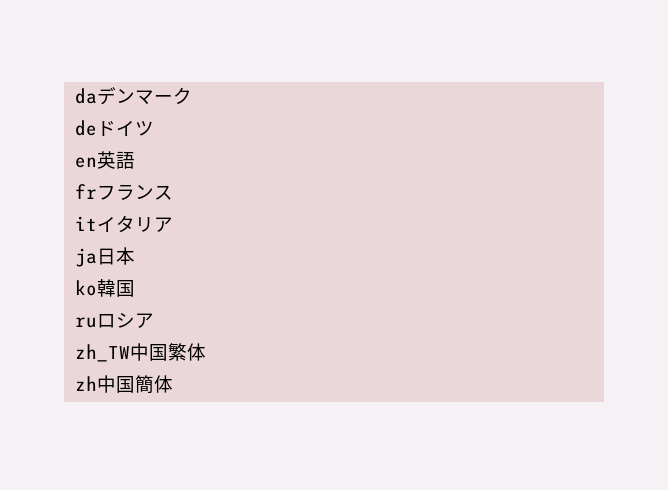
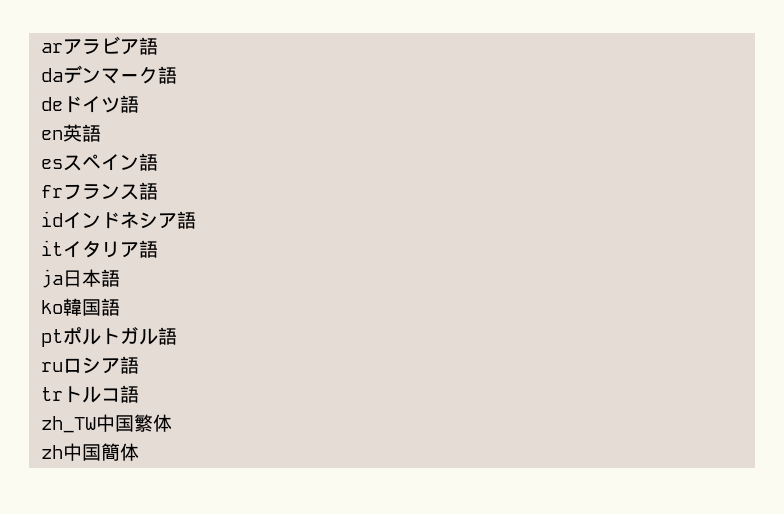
(74, 96) none -> [41,36,158,55] arアラビア語 //
(192, 96) none -> [158,66,177,84] 語
(154, 128) none -> [120,95,139,113] 語
(135, 160) none -> [41,153,158,171] // esスペイン語
(173, 192) none -> [139,182,158,200] [41,211,196,229] 語 // idインドネシア語
(173, 224) none -> [139,240,158,258] 語
(135, 256) none -> [101,269,120,287] 語
(135, 288) none -> [101,298,120,316] [41,327,177,347] 語 // ptポルトガル語
(154, 320) none -> [120,356,139,374] [41,385,139,403] 語 // trトルコ語

